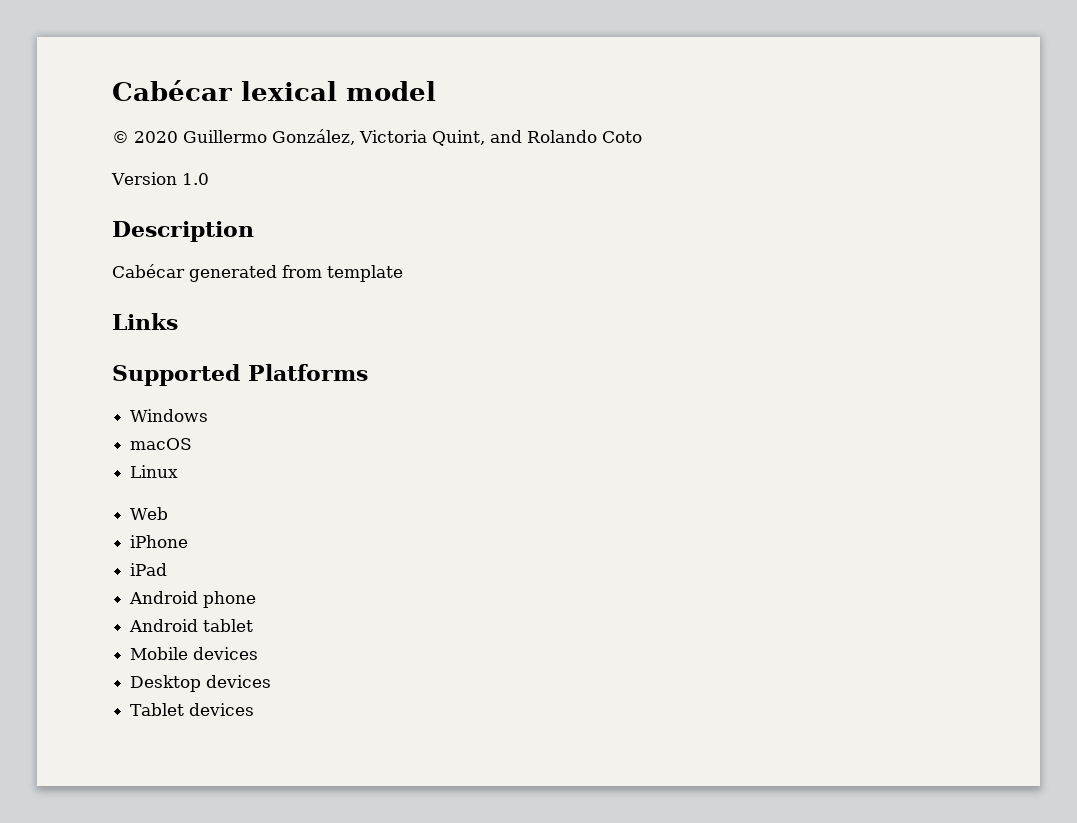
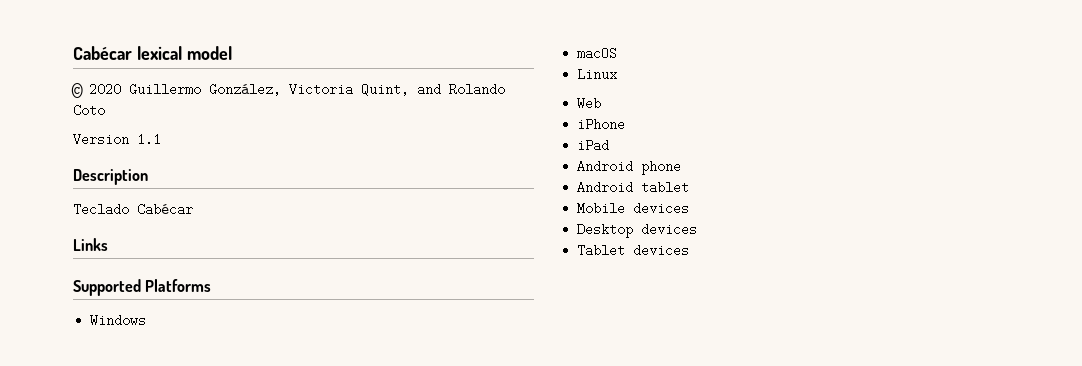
[181,173,209,185] 1.0 -> [137,133,161,146] 1.1
[112,264,403,282] Cabécar generated from template -> [73,203,193,216] Teclado Cabécar

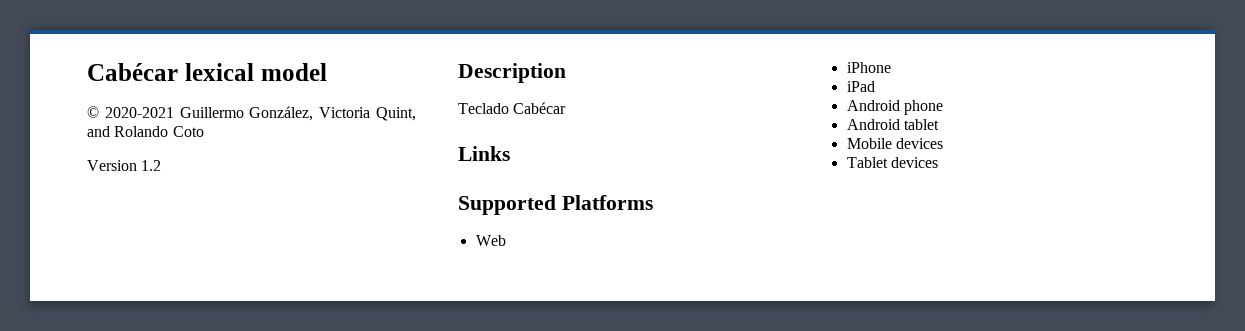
[89,83,121,96] 2020 -> [104,107,174,118] 2020-2021
[137,133,161,146] 1.1 -> [141,160,162,171] 1.2
[90,314,147,327] [577,47,618,60] [577,68,618,81] // Windows // macOS // Linux -> (653, 202) none
[577,223,698,238] // Desktop devices -> (943, 143) none

